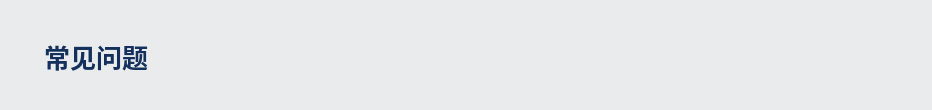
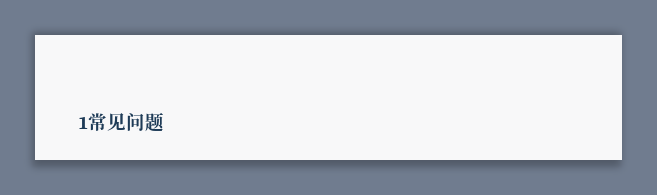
(44, 58) none -> [79,116,88,129] 1

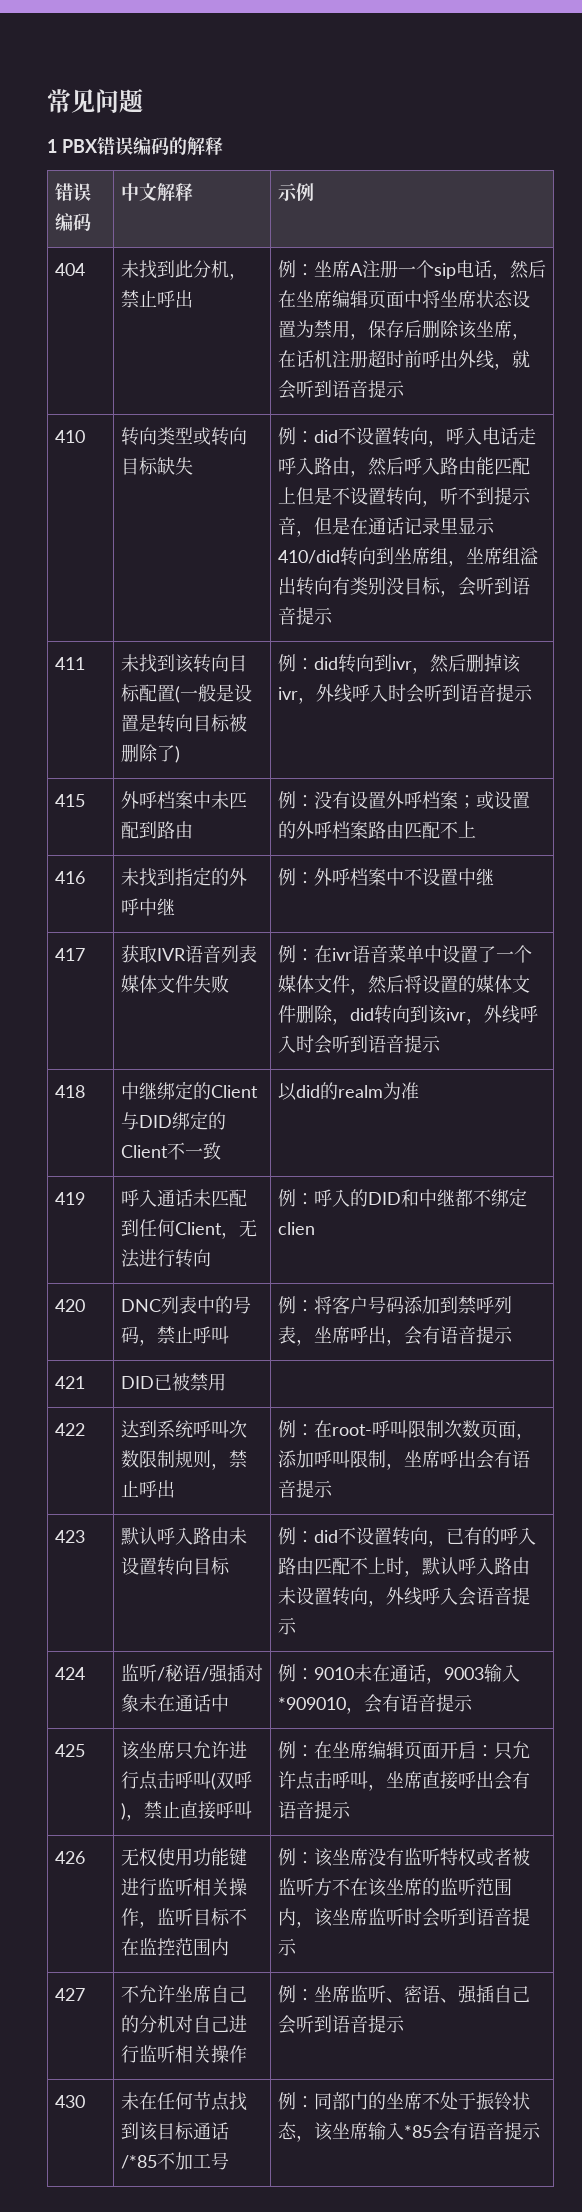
[79,116,88,129] 1 -> (47, 101) none
(164, 122) none -> [47,137,223,155] [54,183,91,201] [54,213,91,231] [120,183,193,201] [277,183,314,201] [54,263,85,276] [120,260,247,280] [120,290,193,308] [277,260,546,280] [277,290,530,309] [277,320,530,340] [277,349,530,370] [277,380,405,399] [54,430,85,443] [120,427,247,446] [120,457,193,475] [277,427,536,447] [277,457,530,477] [277,487,531,507] [277,517,495,537] [277,547,538,567] [277,577,530,597] [277,607,333,625] [54,657,85,670] [120,654,247,673] [120,684,252,703] [120,714,247,733] [120,744,180,763] [277,654,521,674] [277,684,533,704] [54,794,85,807] [120,791,247,809] [120,821,193,839] [277,791,530,809] [277,821,476,839] [54,871,85,884] [120,867,247,887] [120,898,175,916] [277,868,494,886] [54,948,85,961] [120,945,257,963] [120,975,229,993] [277,945,532,963] [277,975,530,995] [277,1005,538,1025] [277,1035,441,1054] [54,1085,85,1098] [120,1081,258,1100] [120,1111,226,1130] [120,1142,221,1160] [277,1082,419,1101] [54,1192,85,1205] [120,1189,247,1207] [120,1219,257,1239] [120,1249,211,1268] [277,1188,527,1207] [277,1222,315,1235] [54,1299,85,1312] [120,1296,251,1314] [120,1326,229,1346] [277,1296,512,1314] [277,1326,513,1346] [54,1376,85,1389] [120,1373,226,1391] [54,1423,85,1436] [120,1420,247,1438] [120,1450,247,1470] [120,1480,175,1498] [277,1420,534,1440] [277,1450,530,1470] [277,1480,333,1498] [54,1530,85,1543] [120,1527,247,1545] [120,1557,230,1576] [277,1527,536,1547] [277,1557,530,1577] [277,1587,530,1607] [277,1617,297,1635] [54,1667,85,1680] [120,1664,263,1683] [120,1694,229,1712] [277,1664,520,1684] [277,1694,473,1714] [54,1744,85,1757] [120,1741,247,1760] [120,1771,252,1790] [120,1801,252,1821] [277,1741,530,1760] [277,1771,530,1791] [277,1801,351,1819] [54,1851,85,1864] [120,1848,247,1866] [120,1878,247,1896] [120,1908,247,1928] [120,1938,229,1956] [277,1848,530,1867] [277,1878,512,1897] [277,1908,530,1928] [277,1938,297,1956] [54,1988,85,2001] [120,1985,247,2003] [120,2015,247,2033] [120,2045,247,2063] [277,1985,530,2004] [277,2015,405,2034] [54,2095,85,2108] [120,2092,247,2111] [120,2122,229,2141] [120,2152,229,2170] [277,2092,530,2111] [277,2122,541,2142] // 1 PBX错误编码的解释 // 错误编码 | 中文解释 | 示例 // 404 | 未找到此分机，禁止呼出 | 例：坐席A注册一个sip电话，然后在坐席编辑页面中将坐席状态设置为禁用，保存后删除该坐席，在话机注册超时前呼出外线，就会听到语音提示 // 410 | 转向类型或转向目标缺失 | 例：did不设置转向，呼入电话走呼入路由，然后呼入路由能匹配上但是不设置转向，听不到提示音，但是在通话记录里显示410/did转向到坐席组，坐席组溢出转向有类别没目标，会听到语音提示 // 411 | 未找到该转向目标配置(一般是设置是转向目标被删除了) | 例：did转向到ivr，然后删掉该ivr，外线呼入时会听到语音提示 // 415 | 外呼档案中未匹配到路由 | 例：没有设置外呼档案；或设置的外呼档案路由匹配不上 // 416 | 未找到指定的外呼中继 | 例：外呼档案中不设置中继 // 417 | 获取IVR语音列表媒体文件失败 | 例：在ivr语音菜单中设置了一个媒体文件，然后将设置的媒体文件删除，did转向到该ivr，外线呼入时会听到语音提示 // 418 | 中继绑定的Client与DID绑定的Client不一致 | 以did的realm为准 // 419 | 呼入通话未匹配到任何Client，无法进行转向 | 例：呼入的DID和中继都不绑定clien // 420 | DNC列表中的号码，禁止呼叫 | 例：将客户号码添加到禁呼列表，坐席呼出，会有语音提示 // 421 | DID已被禁用 | // 422 | 达到系统呼叫次数限制规则，禁止呼出 | 例：在root-呼叫限制次数页面，添加呼叫限制，坐席呼出会有语音提示 // 423 | 默认呼入路由未设置转向目标 | 例：did不设置转向，已有的呼入路由匹配不上时，默认呼入路由未设置转向，外线呼入会语音提示 // 424 | 监听/秘语/强插对象未在通话中 | 例：9010未在通话，9003输入*909010，会有语音提示 // 425 | 该坐席只允许进行点击呼叫(双呼)，禁止直接呼叫 | 例：在坐席编辑页面开启：只允许点击呼叫，坐席直接呼出会有语音提示 // 426 | 无权使用功能键进行监听相关操作，监听目标不在监控范围内 | 例：该坐席没有监听特权或者被监听方不在该坐席的监听范围内，该坐席监听时会听到语音提示 // 427 | 不允许坐席自己的分机对自己进行监听相关操作 | 例：坐席监听、密语、强插自己会听到语音提示 // 430 | 未在任何节点找到该目标通话/*85不加工号 | 例：同部门的坐席不处于振铃状态，该坐席输入*85会有语音提示

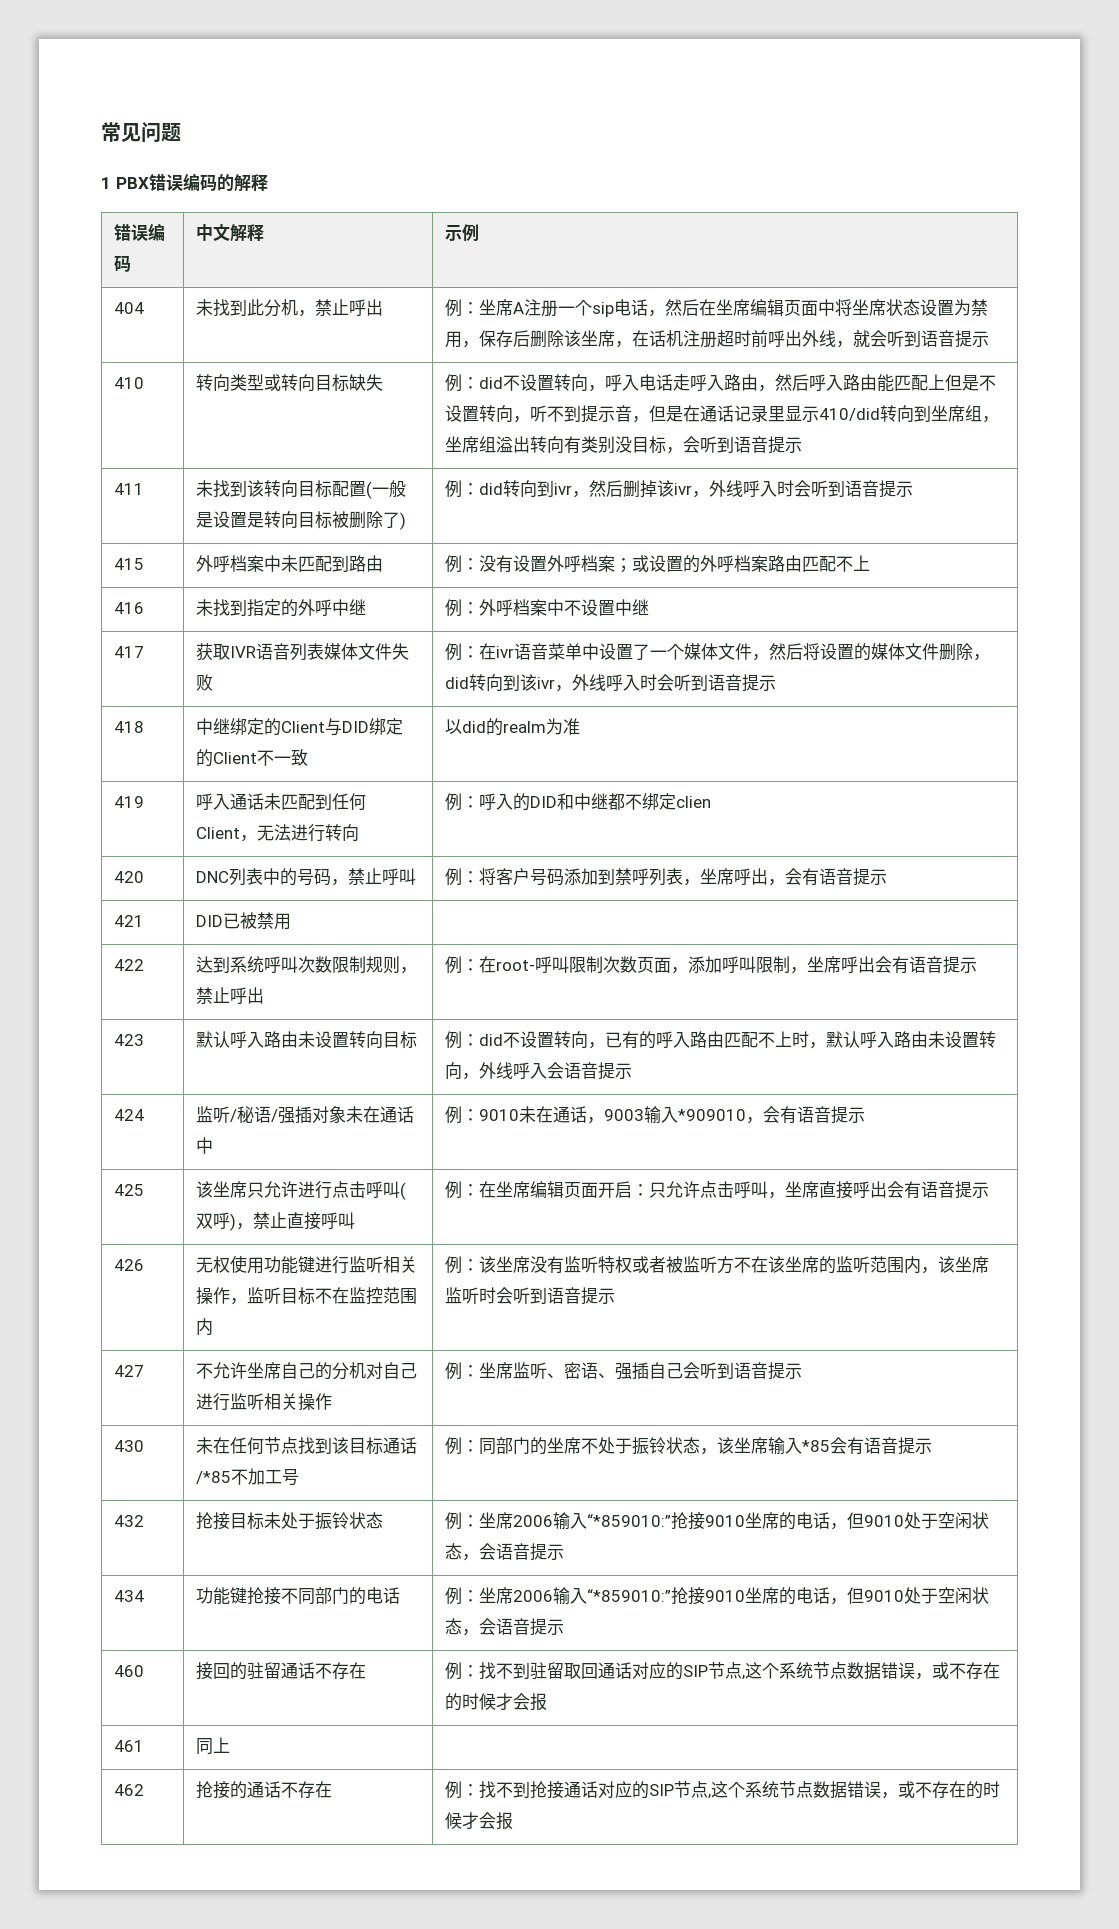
(541, 2131) none -> [114,1515,145,1527] [196,1512,384,1530] [445,1512,990,1530] [445,1543,565,1561] [114,1590,145,1602] [196,1587,401,1605] [445,1587,990,1605] [445,1618,565,1636] [114,1665,145,1677] [196,1662,367,1680] [445,1662,1001,1680] [445,1693,548,1711] [114,1740,145,1752] [196,1737,231,1755] [114,1784,145,1796] [196,1781,333,1799] [445,1781,1001,1799] [445,1812,514,1830] // 432 | 抢接目标未处于振铃状态 | 例：坐席2006输入“*859010:”抢接9010坐席的电话，但9010处于空闲状态，会语音提示 // 434 | 功能键抢接不同部门的电话 | 例：坐席2006输入“*859010:”抢接9010坐席的电话，但9010处于空闲状态，会语音提示 // 460 | 接回的驻留通话不存在 | 例：找不到驻留取回通话对应的SIP节点,这个系统节点数据错误，或不存在的时候才会报 // 461 | 同上 | // 462 | 抢接的通话不存在 | 例：找不到抢接通话对应的SIP节点,这个系统节点数据错误，或不存在的时候才会报

